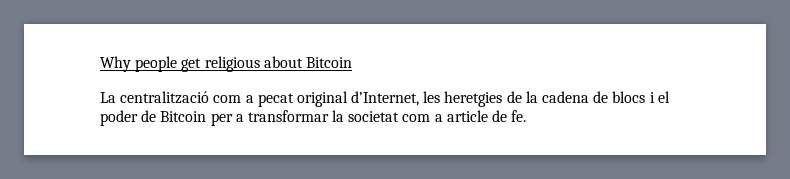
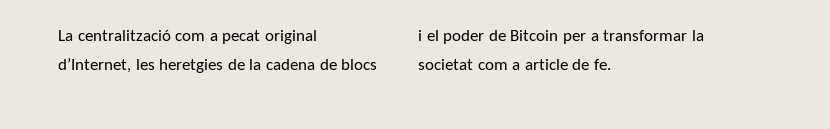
[100,56,352,72] Why people get religious about Bitcoin // -> (58, 35) none

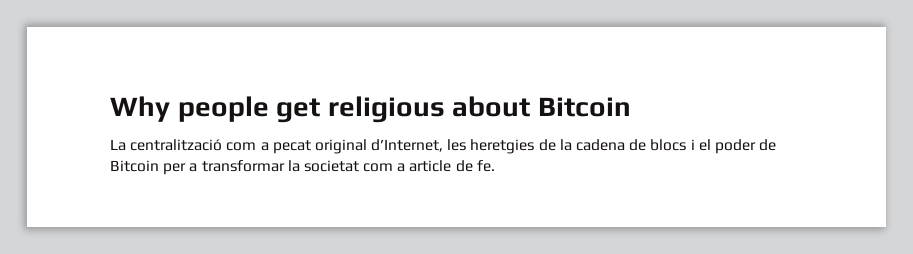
(58, 35) none -> [110,96,631,123] Why people get religious about Bitcoin //

